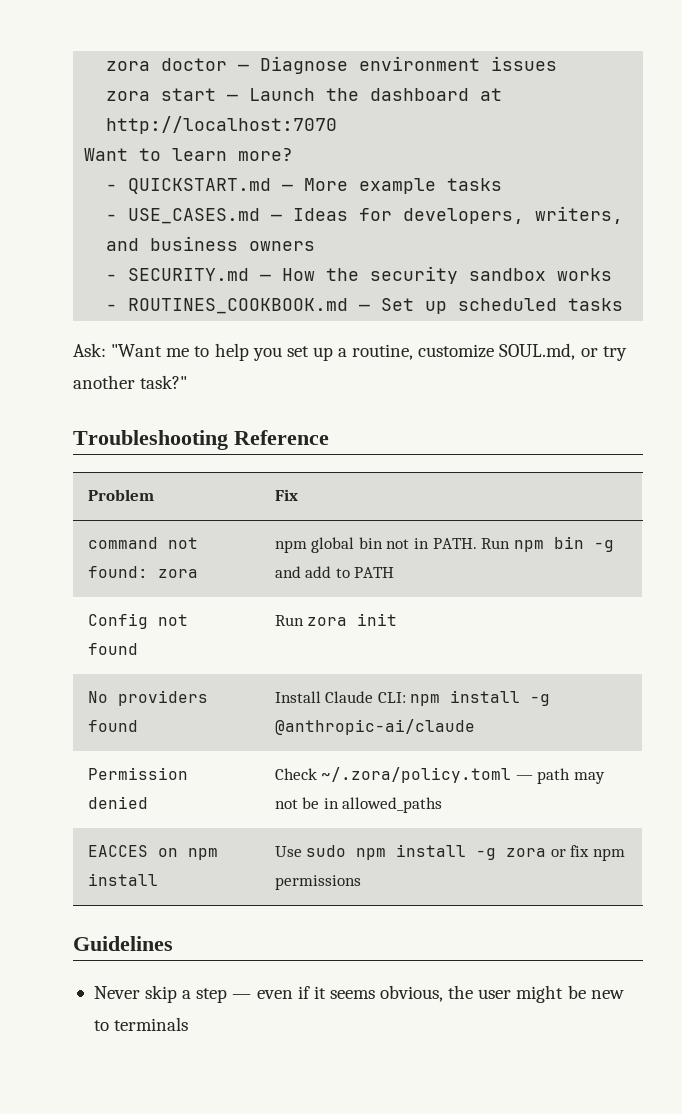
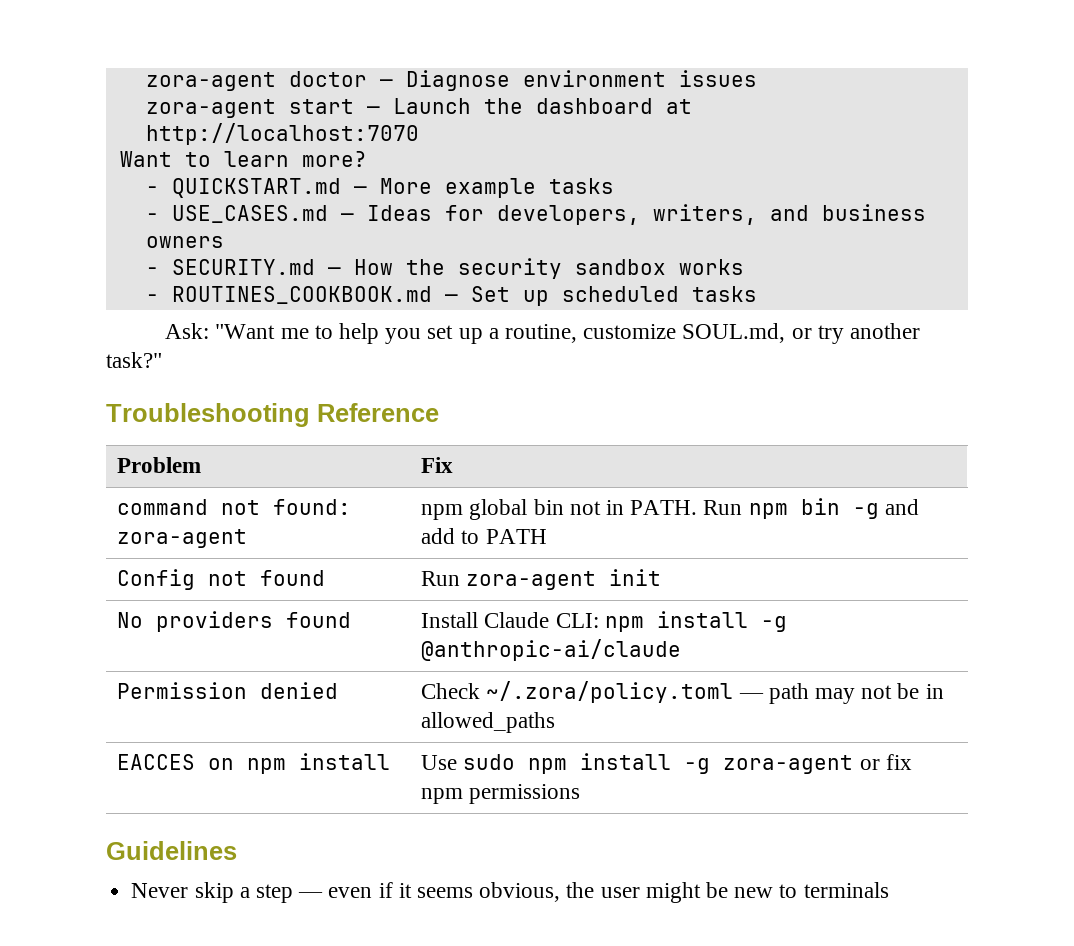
[106,61,151,71] zora -> [145,72,276,91] zora-agent
[106,91,151,101] zora -> [145,99,276,118] zora-agent
[157,569,198,578] zora -> [117,529,248,548] zora-agent
[307,617,348,626] zora -> [466,571,597,590] zora-agent
[506,848,547,857] zora -> [723,755,854,774] zora-agent

